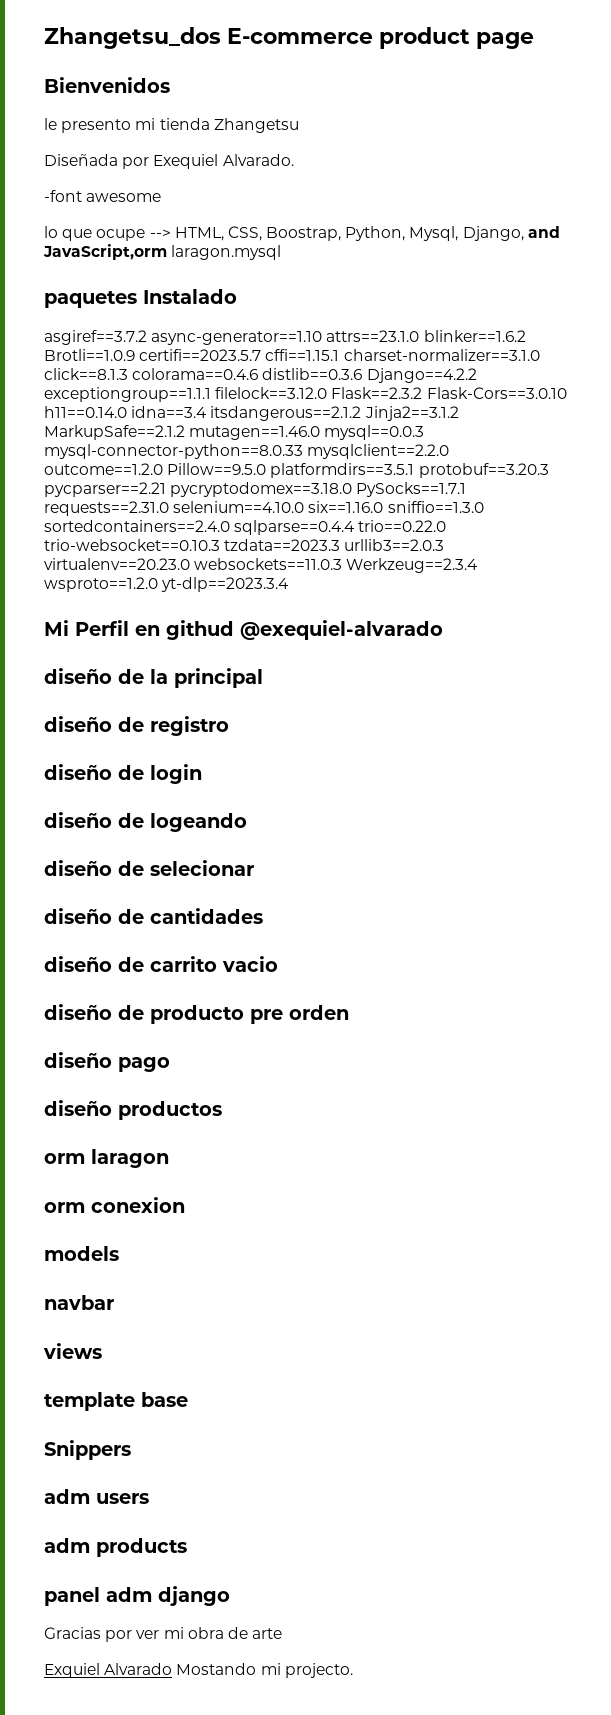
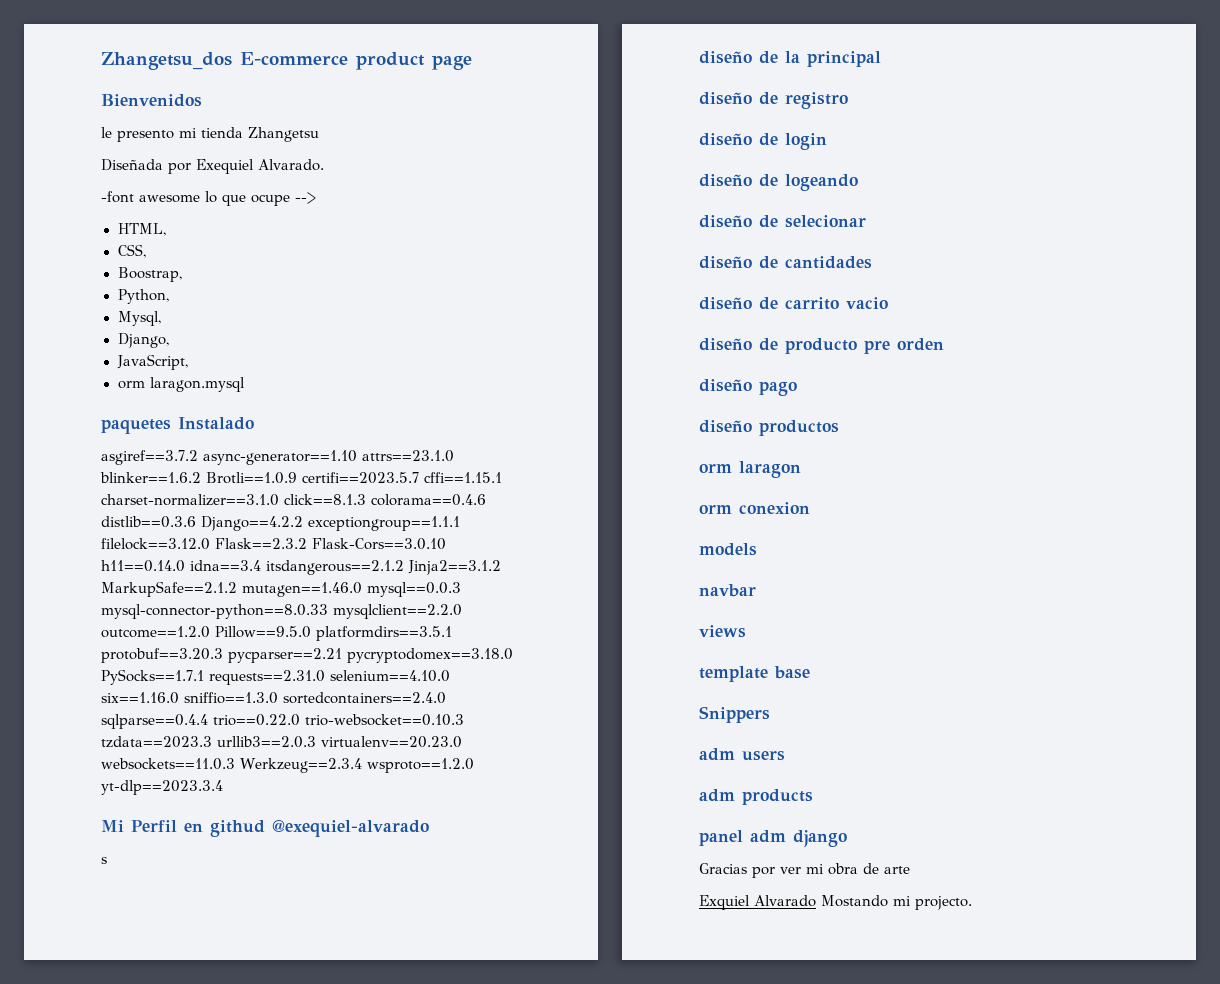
(162, 197) // -> (200, 199) none
(171, 233) none -> (316, 198) //
(224, 234) none -> (166, 229) //
(262, 233) none -> (146, 251) //
(342, 234) none -> (182, 274) //
(406, 233) none -> (169, 296) //
(459, 233) none -> (161, 318) //
[527,226,560,238] [43,244,167,260] and JavaScript,orm -> [116,354,188,370] [117,381,145,389] // JavaScript, // orm
(443, 630) none -> [101,857,107,864] // s

